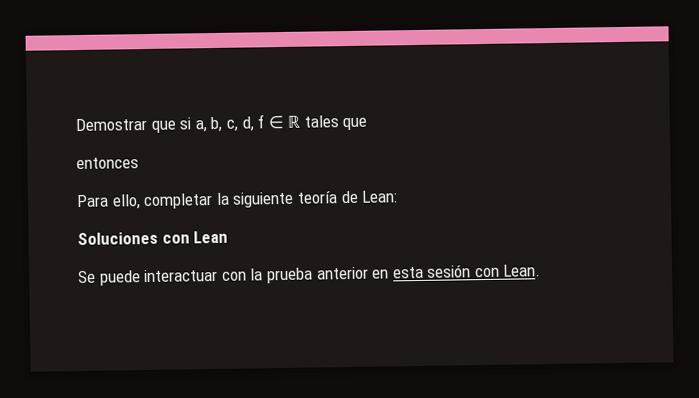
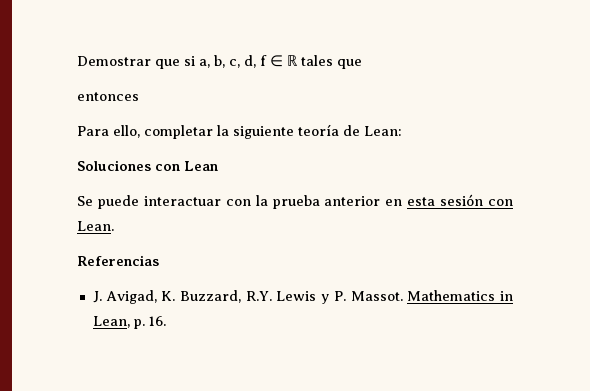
(542, 270) none -> [77,255,159,266] [92,290,513,304] [92,316,166,329] // Referencias // J. Avigad, K. Buzzard, R.Y. Lewis y P. Massot. Mathematics in Lean, p. 16.

